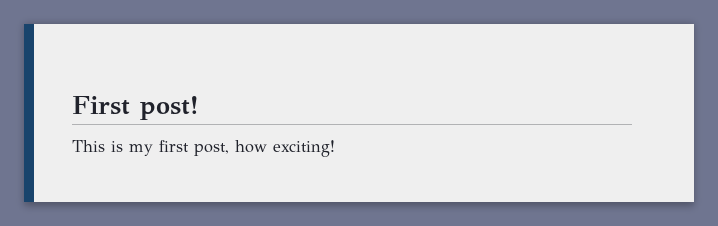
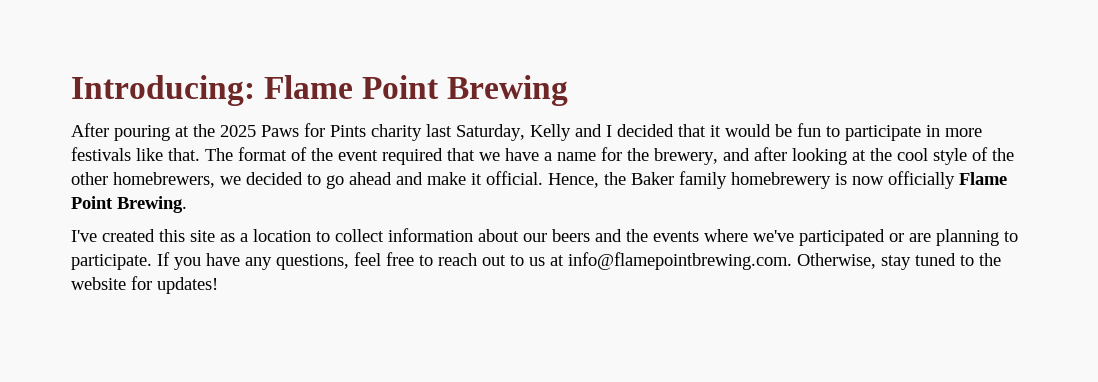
[72,96,199,120] [72,140,335,157] First post! // This is my first post, how exciting! -> [71,75,569,106] [71,123,982,141] [71,147,1014,165] [71,171,1007,189] [71,196,187,213] [71,228,1018,246] [71,252,1001,270] [71,276,218,294] Introducing: Flame Point Brewing // After pouring at the 2025 Paws for Pints charity last Saturday, Kelly and I decided that it would be fun to participate in more festivals like that. The format of the event required that we have a name for the brewery, and after looking at the cool style of the other homebrewers, we decided to go ahead and make it official. Hence, the Baker family homebrewery is now officially Flame Point Brewing. // I've created this site as a location to collect information about our beers and the events where we've participated or are planning to participate. If you have any questions, feel free to reach out to us at info@flamepointbrewing.com. Otherwise, stay tuned to the website for updates!

